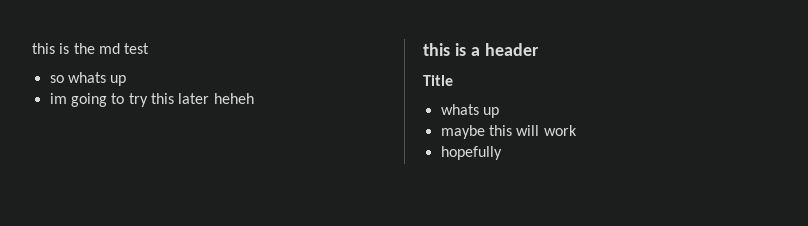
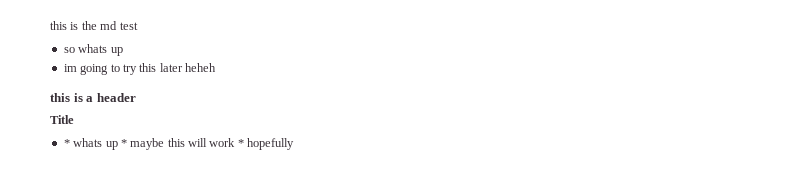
[440,104,499,118] whats up // -> [63,138,127,150] * whats up *
(577, 130) // -> [237,139,244,147] *

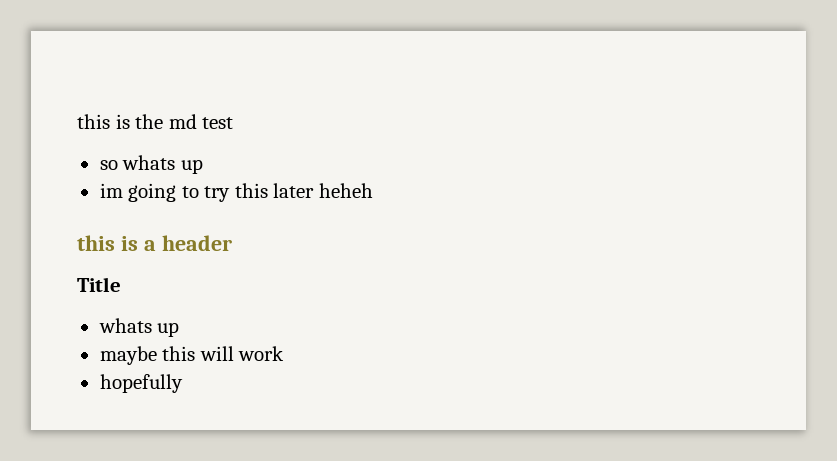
[63,138,127,150] * whats up * -> [98,318,180,337] whats up //
[237,139,244,147] * -> (285, 353) //

